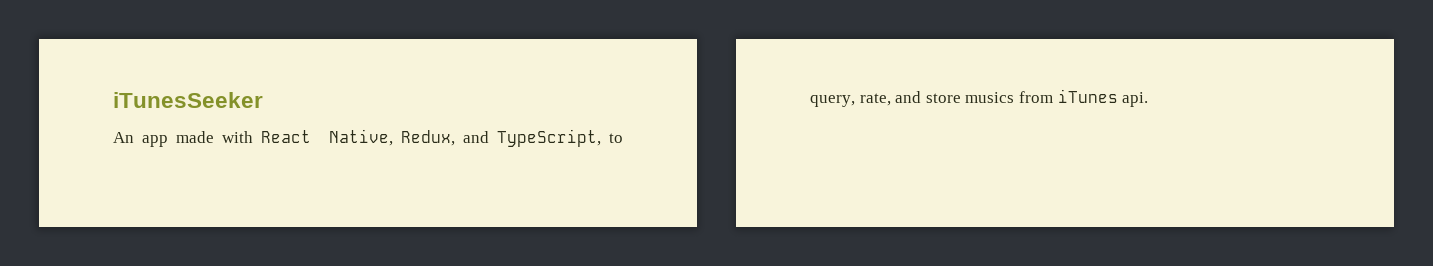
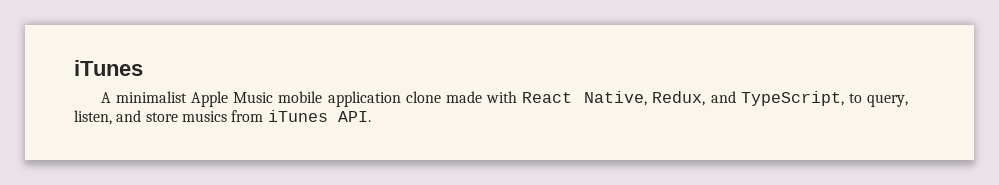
[113,92,263,108] [113,132,169,147] iTunesSeeker // An app -> [74,60,143,76] [100,91,441,107] iTunes // A minimalist Apple Music mobile application clone
[859,93,891,106] rate, -> [74,110,112,125] listen,
[1122,92,1149,107] api. -> [337,111,371,122] API.

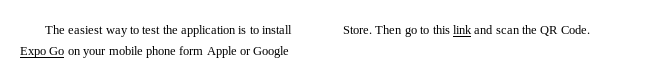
[74,60,143,76] [100,91,908,107] [74,110,371,125] iTunes // A minimalist Apple Music mobile application clone made with React Native, Redux, and TypeScript, to query, listen, and store musics from iTunes API. -> [44,25,293,37] [20,46,290,58] [343,25,590,37] The easiest way to test the application is to install Expo Go on your mobile phone form Apple or Google Store. Then go to this link and scan the QR Code.

